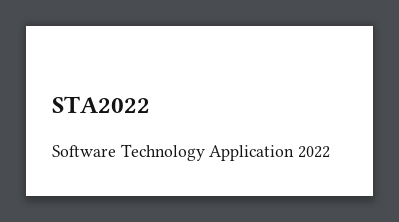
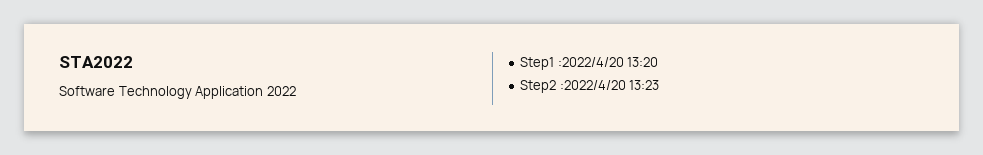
(331, 152) none -> [520,57,659,70] [520,80,660,93] // Step1 :2022/4/20 13:20 // Step2 :2022/4/20 13:23

